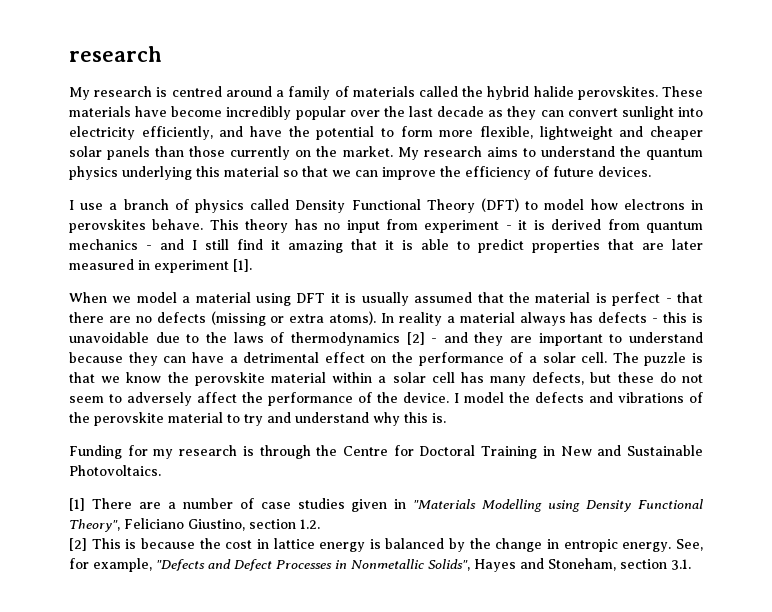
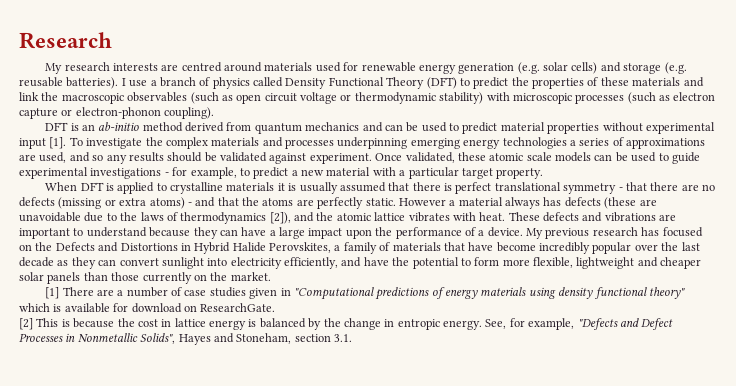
[69,46,162,62] [69,86,704,100] [69,106,131,117] research // My research is centred around a family of materials called the hybrid halide perovskites. These materials -> [19,32,112,49] [45,62,687,74] [19,77,704,89] [19,92,716,104] [19,107,215,119] [45,122,715,134] [19,137,705,149] [19,152,700,164] [19,167,544,179] [45,182,716,194] [19,197,657,209] [19,212,677,224] [19,227,703,239] [19,242,465,254] Research // My research interests are centred around materials used for renewable energy generation (e.g. solar cells) and storage (e.g. reusable batteries). I use a branch of physics called Density Functional Theory (DFT) to predict the properties of these materials and link the macroscopic observables (such as open circuit voltage or thermodynamic stability) with microscopic processes (such as electron capture or electron-phonon coupling). // DFT is an ab-initio method derived from quantum mechanics and can be used to predict material properties without experimental input [1]. To investigate the complex materials and processes underpinning emerging energy technologies a series of approximations are used, and so any results should be validated against experiment. Once validated, these atomic scale models can be used to guide experimental investigations - for example, to predict a new material with a particular target property. // When DFT is applied to crystalline materials it is usually assumed that there is perfect translational symmetry - that there are no defects (missing or extra atoms) - and that the atoms are perfectly static. However a material always has defects (these are unavoidable due to the laws of thermodynamics [2]), and the atomic lattice vibrates with heat. These defects and vibrations are important to understand because they can have a large impact upon the performance of a device. My previous research has focused on the Defects and Distortions in Hybrid Halide Perovskites, a family of materials that
[397,146,703,160] [69,166,651,180] [69,198,703,213] [69,219,704,233] [69,239,703,253] [69,259,252,273] [69,292,703,306] [69,311,703,326] [69,332,703,346] [69,352,703,366] [69,372,703,386] [69,392,703,406] [69,412,446,426] [69,445,703,459] [69,465,161,476] My research aims to understand the quantum physics underlying this material so that we can improve the efficiency of future devices. // I use a branch of physics called Density Functional Theory (DFT) to model how electrons in perovskites behave. This theory has no input from experiment - it is derived from quantum mechanics - and I still find it amazing that it is able to predict properties that are later measured in experiment [1]. // When we model a material using DFT it is usually assumed that the material is perfect - that there are no defects (missing or extra atoms). In reality a material always has defects - this is unavoidable due to the laws of thermodynamics [2] - and they are important to understand because they can have a detrimental effect on the performance of a solar cell. The puzzle is that we know the perovskite material within a solar cell has many defects, but these do not seem to adversely affect the performance of the device. I model the defects and vibrations of the perovskite material to try and understand why this is. // Funding for my research is through the Centre for Doctoral Training in New and Sustainable Photovoltaics. -> (271, 276) none
[413,499,704,512] [69,518,320,532] "Materials Modelling using Density Functional Theory", Feliciano Giustino, section 1.2. -> [293,287,685,300] [19,303,276,313] "Computational predictions of energy materials using density functional theory" which is available for download on ResearchGate.

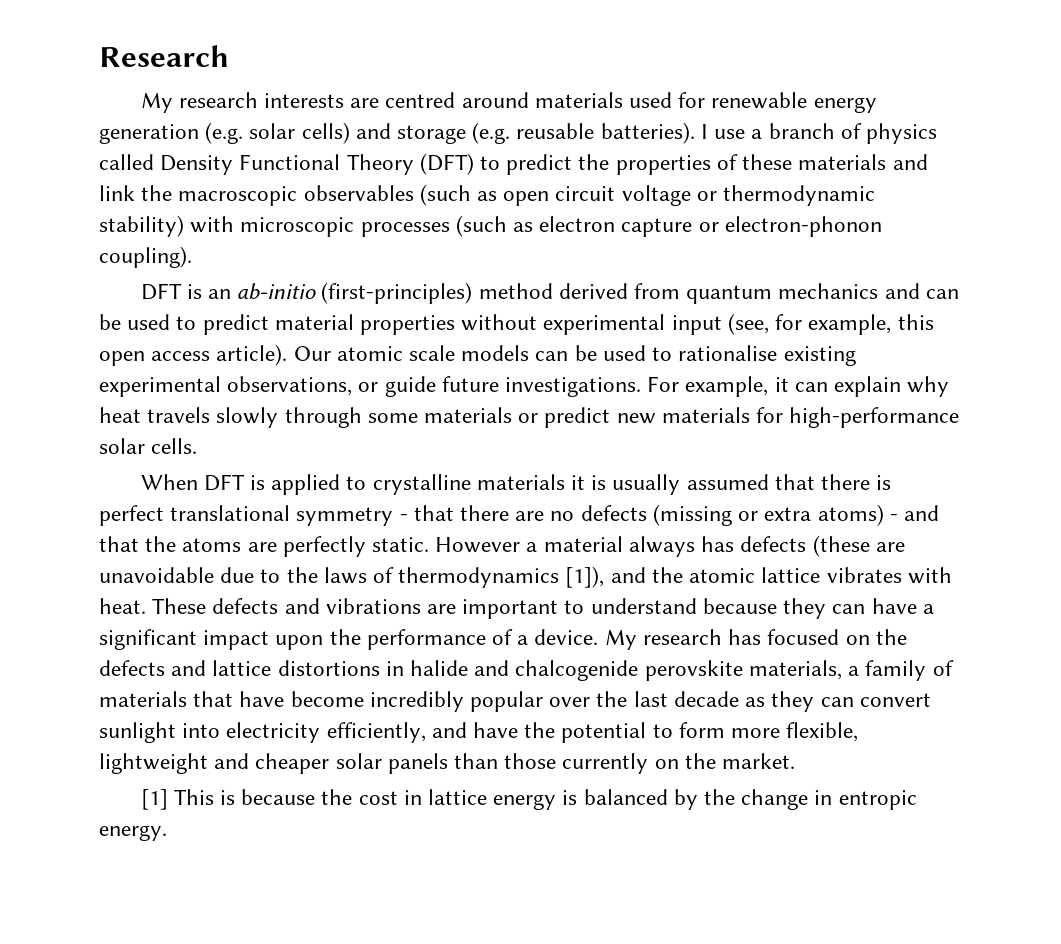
(140, 126) none -> [321,282,473,304] (first-principles)
[49,137,705,149] [19,152,486,164] [1]. To investigate the complex materials and processes underpinning emerging energy technologies a series of approximations are used, and so any results should be validated against experiment. Once validated, these -> [727,313,934,335] [99,344,331,366] (see, for example, this open access article). Our
[671,152,700,164] [19,167,544,179] guide experimental investigations - for example, to predict a new material with a particular target property. -> [678,345,856,366] [99,376,950,397] [99,407,960,428] [99,438,198,454] rationalise existing experimental observations, or guide future investigations. For example, it can explain why heat travels slowly through some materials or predict new materials for high-performance solar cells.
[269,212,291,224] [2]), -> [565,566,605,588] [1]),
[279,227,305,239] large -> [99,629,197,650] significant
[545,228,590,239] previous -> (637, 639) none
[55,242,331,254] Defects and Distortions in Hybrid Halide Perovskites, -> [99,660,842,681] defects and lattice distortions in halide and chalcogenide perovskite materials,
[62,287,685,300] [19,303,276,313] [19,318,33,330] There are a number of case studies given in "Computational predictions of energy materials using density functional theory" which is available for download on ResearchGate. // [2] -> (168, 799) none
[485,318,674,330] [19,333,352,345] See, for example, "Defects and Defect Processes in Nonmetallic Solids", Hayes and Stoneham, section 3.1. -> (167, 833) none

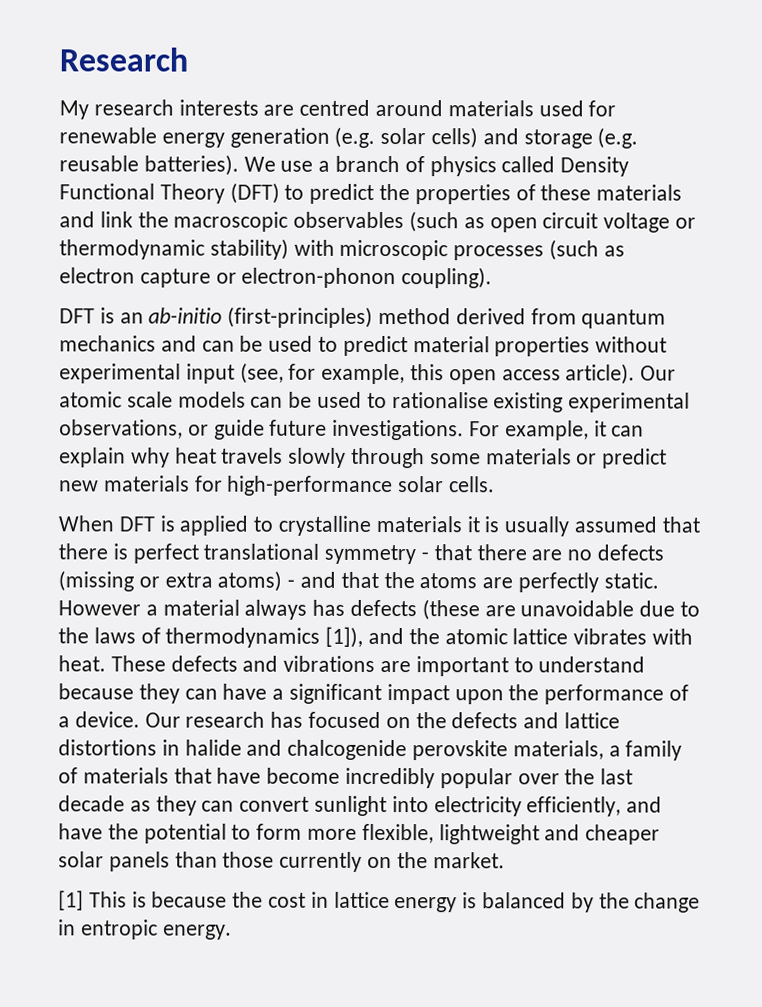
[700,124,708,139] I -> [243,156,276,172] We
[604,629,637,650] My -> [144,712,181,728] Our

